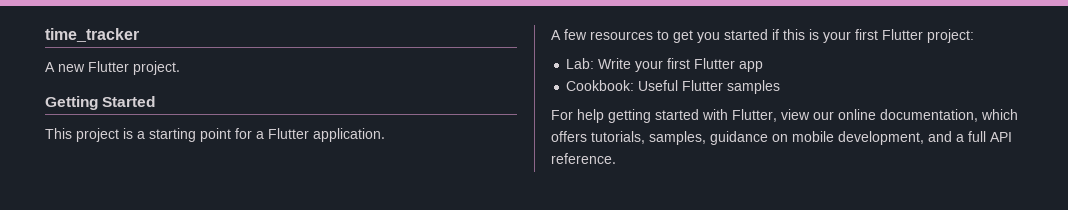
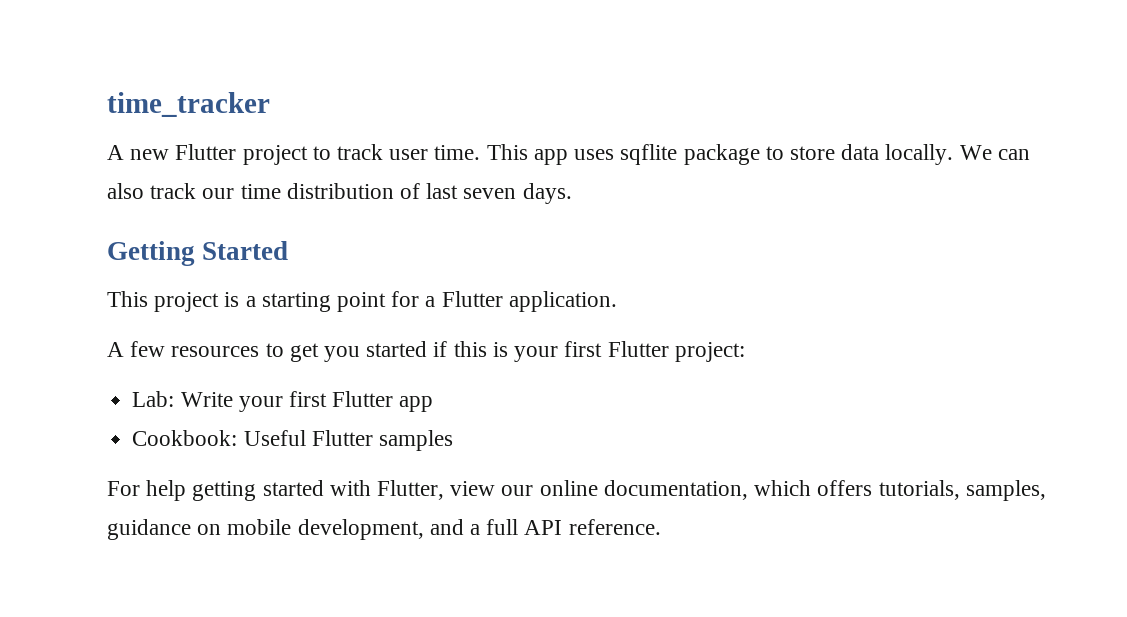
[133,61,180,75] project. -> [242,144,1030,165] [107,183,572,204] project to track user time. This app uses sqflite package to store data locally. We can also track our time distribution of last seven days.

